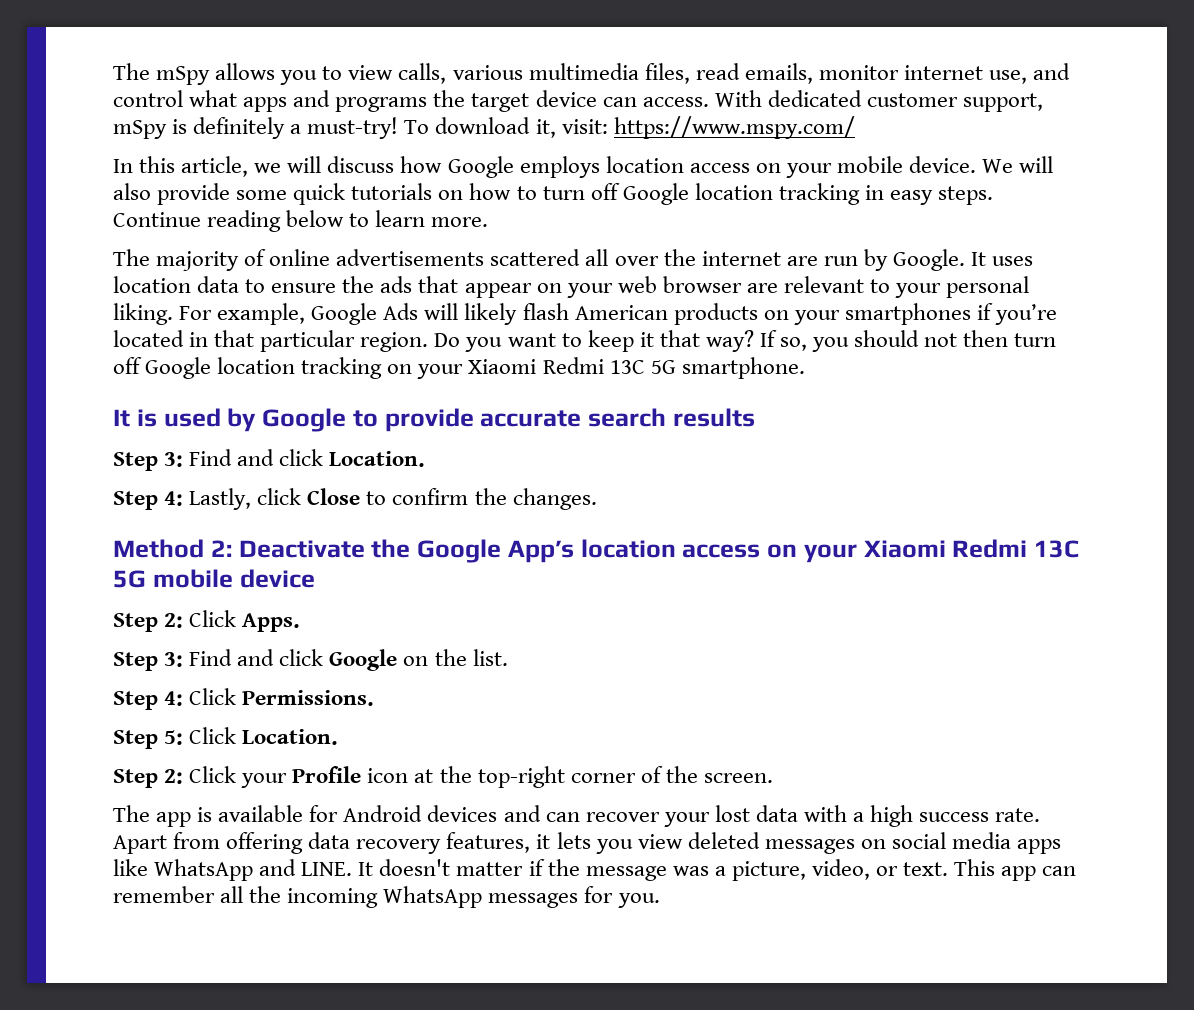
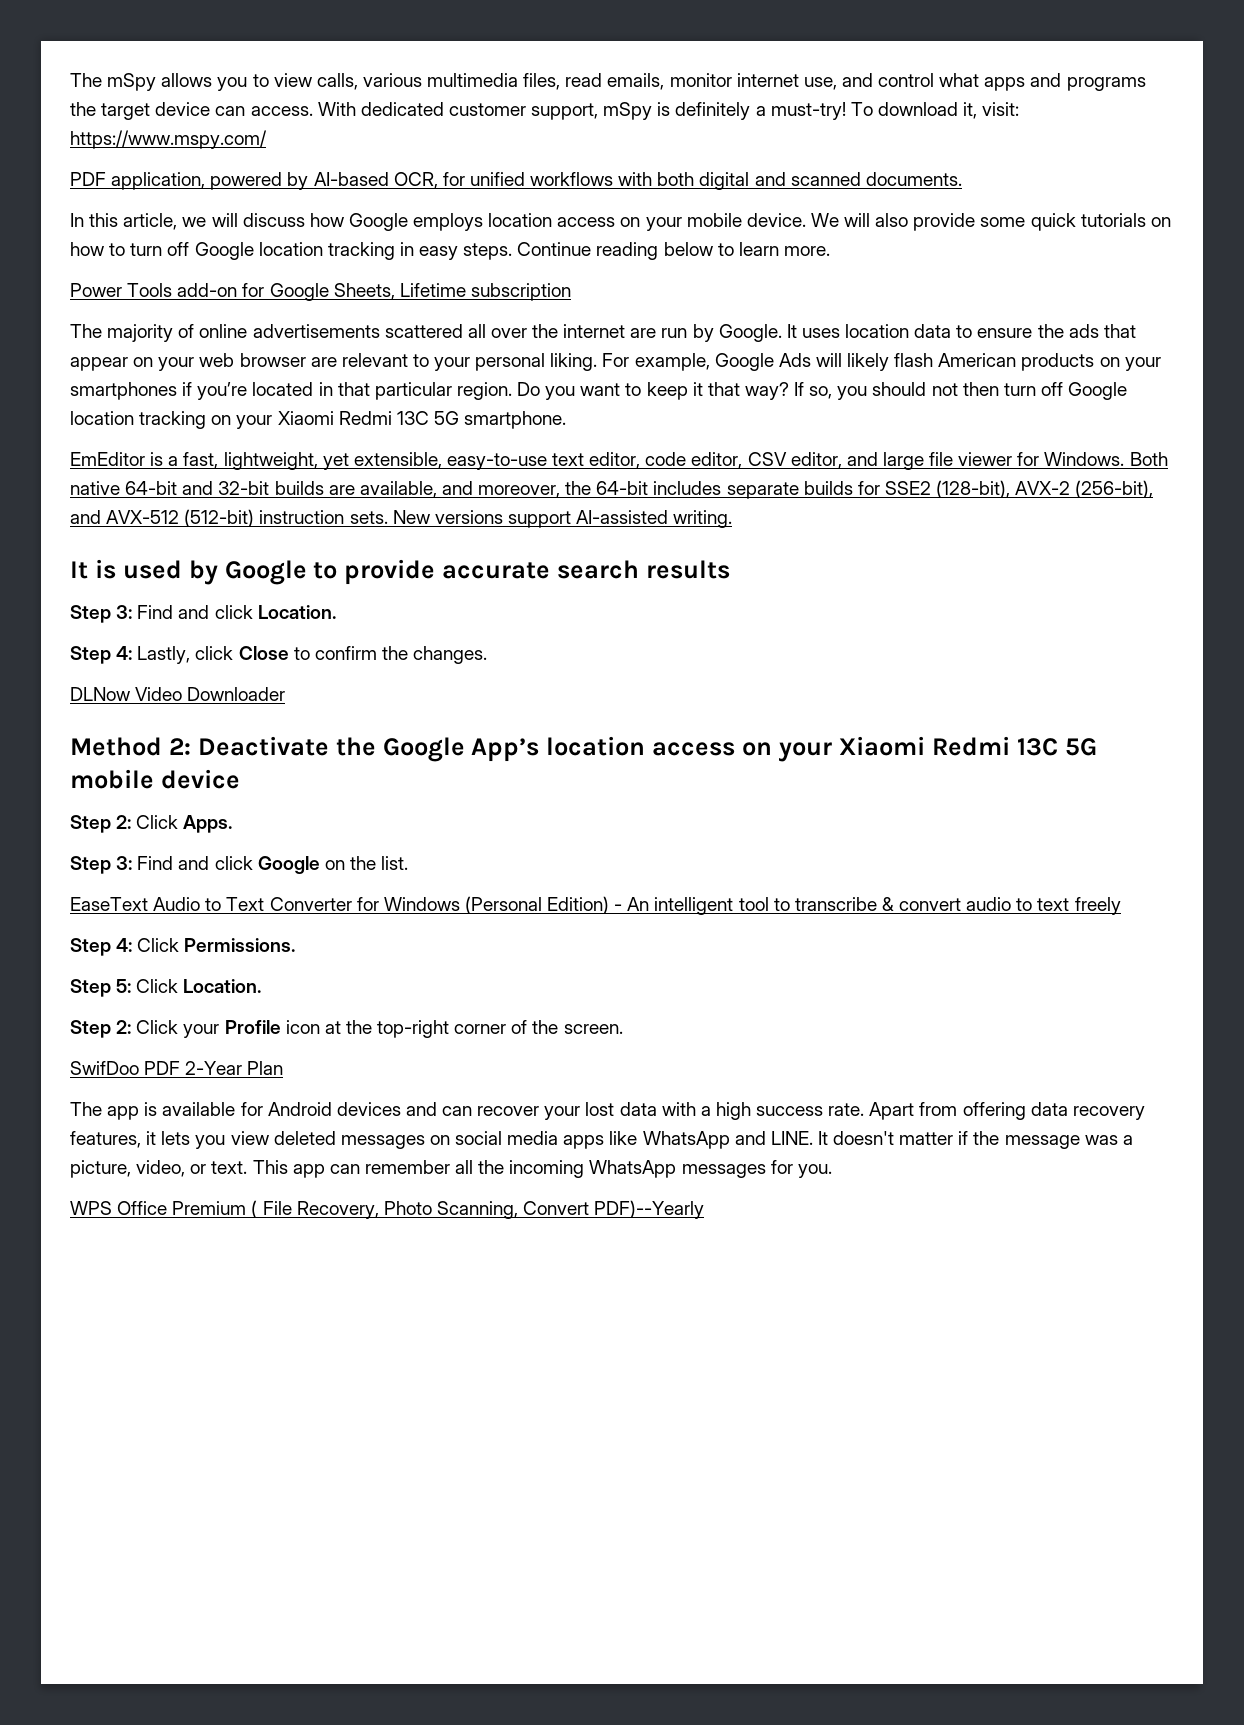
(855, 127) none -> [70,172,962,190] // PDF application, powered by AI-based OCR, for unified workflows with both digital and scanned documents.
(489, 222) none -> [70,283,571,301] // Power Tools add-on for Google Sheets, Lifetime subscription
(805, 368) none -> [70,452,1168,470] [70,480,1154,499] [70,509,733,528] // EmEditor is a fast, lightweight, yet extensible, easy-to-use text editor, code editor, CSV editor, and large file viewer for Windows. Both native 64-bit and 32-bit builds are available, and moreover, the 64-bit includes separate builds for SSE2 (128-bit), AVX-2 (256-bit), and AVX-512 (512-bit) instruction sets. New versions support AI-assisted writing.
(597, 499) none -> [70,687,286,701] // DLNow Video Downloader
(508, 657) none -> [70,896,1121,915] // EaseText Audio to Text Converter for Windows (Personal Edition) - An intelligent tool to transcribe & convert audio to text freely
(773, 778) none -> [70,1061,284,1075] // SwifDoo PDF 2-Year Plan
(660, 900) none -> [70,1200,705,1219] // WPS Office Premium ( File Recovery, Photo Scanning, Convert PDF)--Yearly

